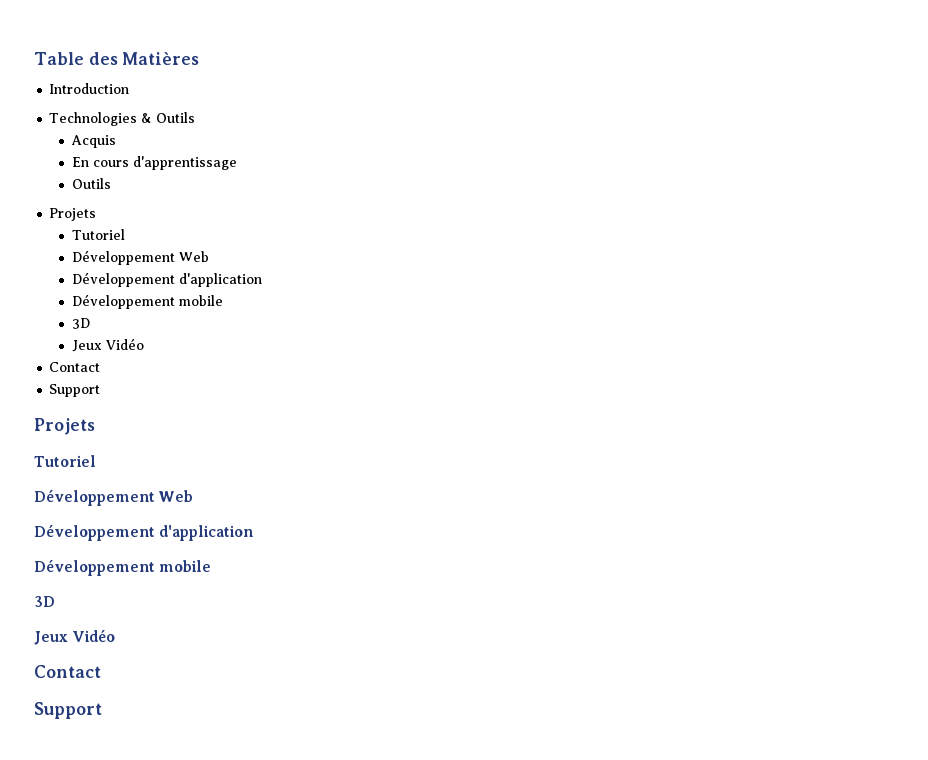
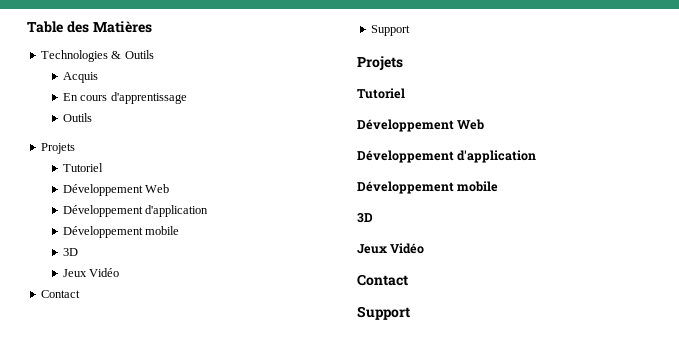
[49,83,130,94] // Introduction -> (152, 27) none

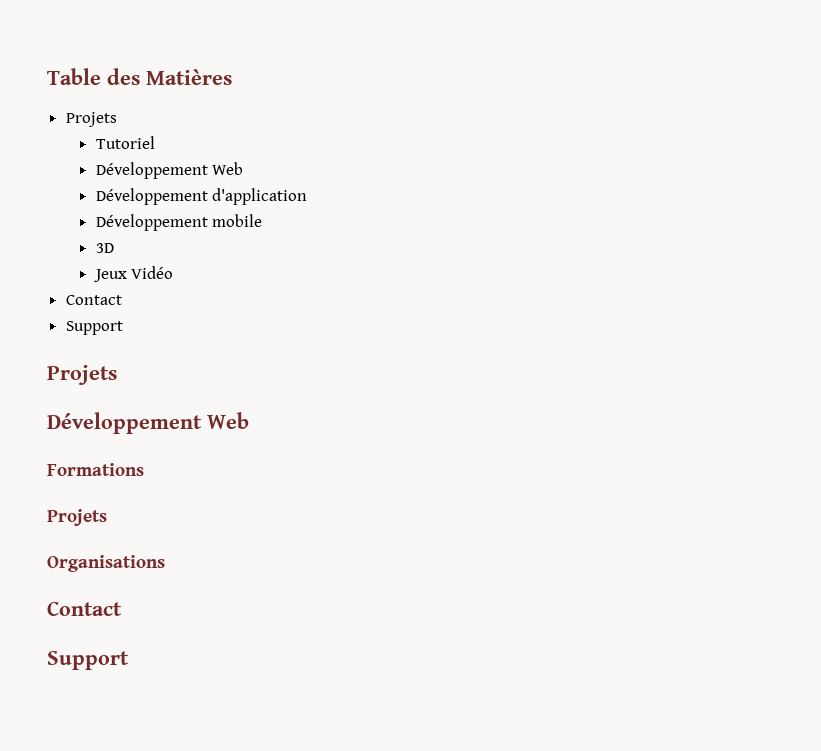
[40,50,154,62] [62,72,98,83] [62,92,187,104] [62,113,92,122] // Technologies & Outils // Acquis // En cours d'apprentissage // Outils -> (232, 77) none
[357,88,405,99] [357,119,485,132] [357,150,537,163] [357,181,499,194] [357,213,373,223] [357,243,425,254] // Tutoriel // Développement Web // Développement d'application // Développement mobile // 3D // Jeux Vidéo -> [47,412,249,434] [47,463,144,476] [47,509,107,526] [47,555,165,572] // Développement Web // Formations // Projets // Organisations

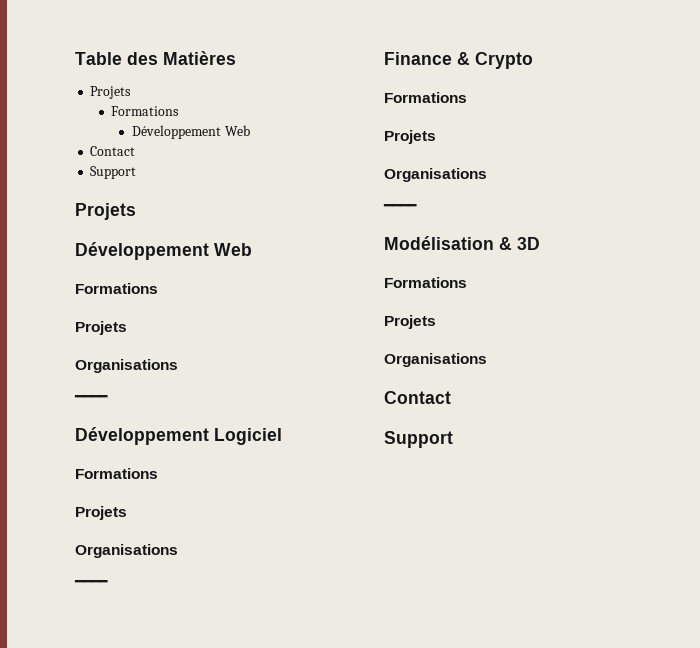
[95,136,155,149] [95,162,244,179] [95,188,308,205] [95,214,263,231] [95,243,114,253] [93,266,174,282] Tutoriel // Développement Web // Développement d'application // Développement mobile // 3D // Jeux Vidéo -> [111,106,180,116] [132,125,250,139] Formations // Développement Web
(165, 563) none -> [74,395,108,401] [75,427,282,445] [75,468,158,479] [75,506,127,520] [75,544,178,558] [74,580,108,586] [384,52,533,69] [384,92,467,103] [384,130,436,144] [384,168,487,182] [383,204,417,210] [384,236,540,250] [384,277,467,288] [384,315,436,329] [384,353,487,367] // ━━━━ // Développement Logiciel // Formations // Projets // Organisations // ━━━━ // Finance & Crypto // Formations // Projets // Organisations // ━━━━ // Modélisation & 3D // Formations // Projets // Organisations

